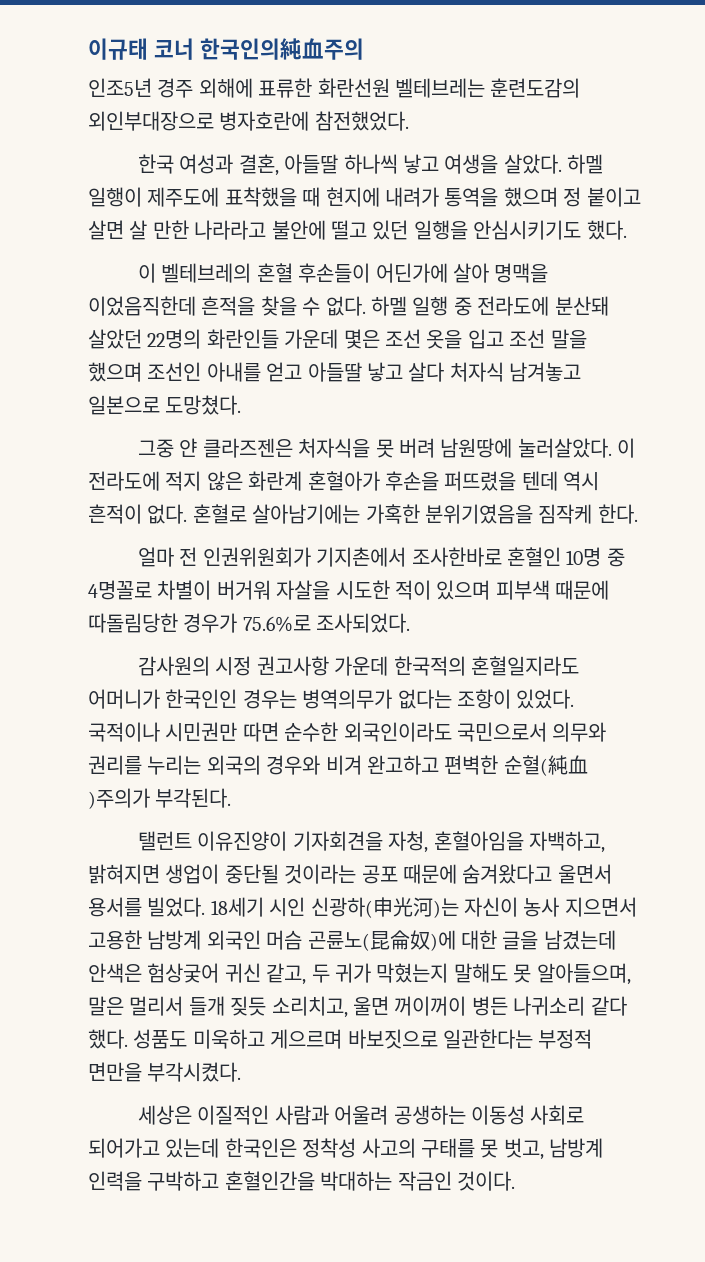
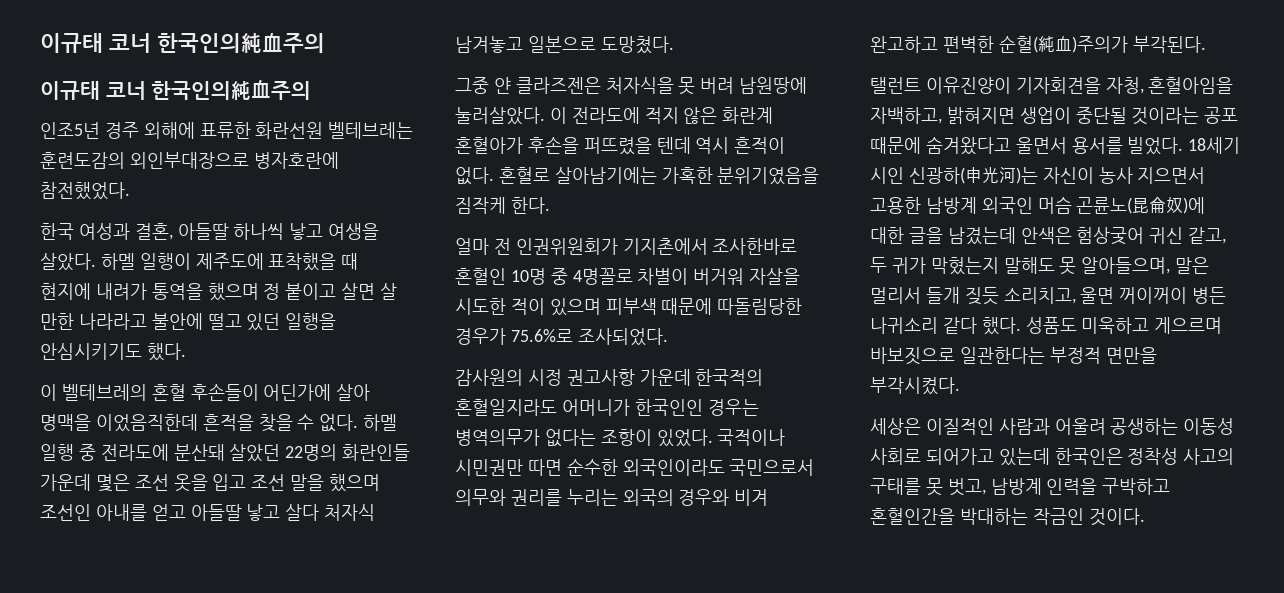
[88,38,364,60] 이규태 코너 한국인의純血주의 -> [40,33,325,53] [40,80,312,100] 이규태 코너 한국인의純血주의 // 이규태 코너 한국인의純血주의

